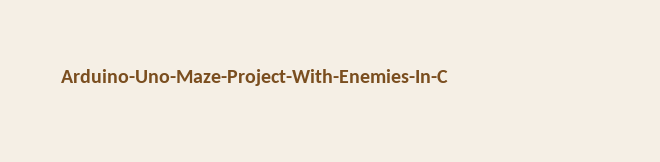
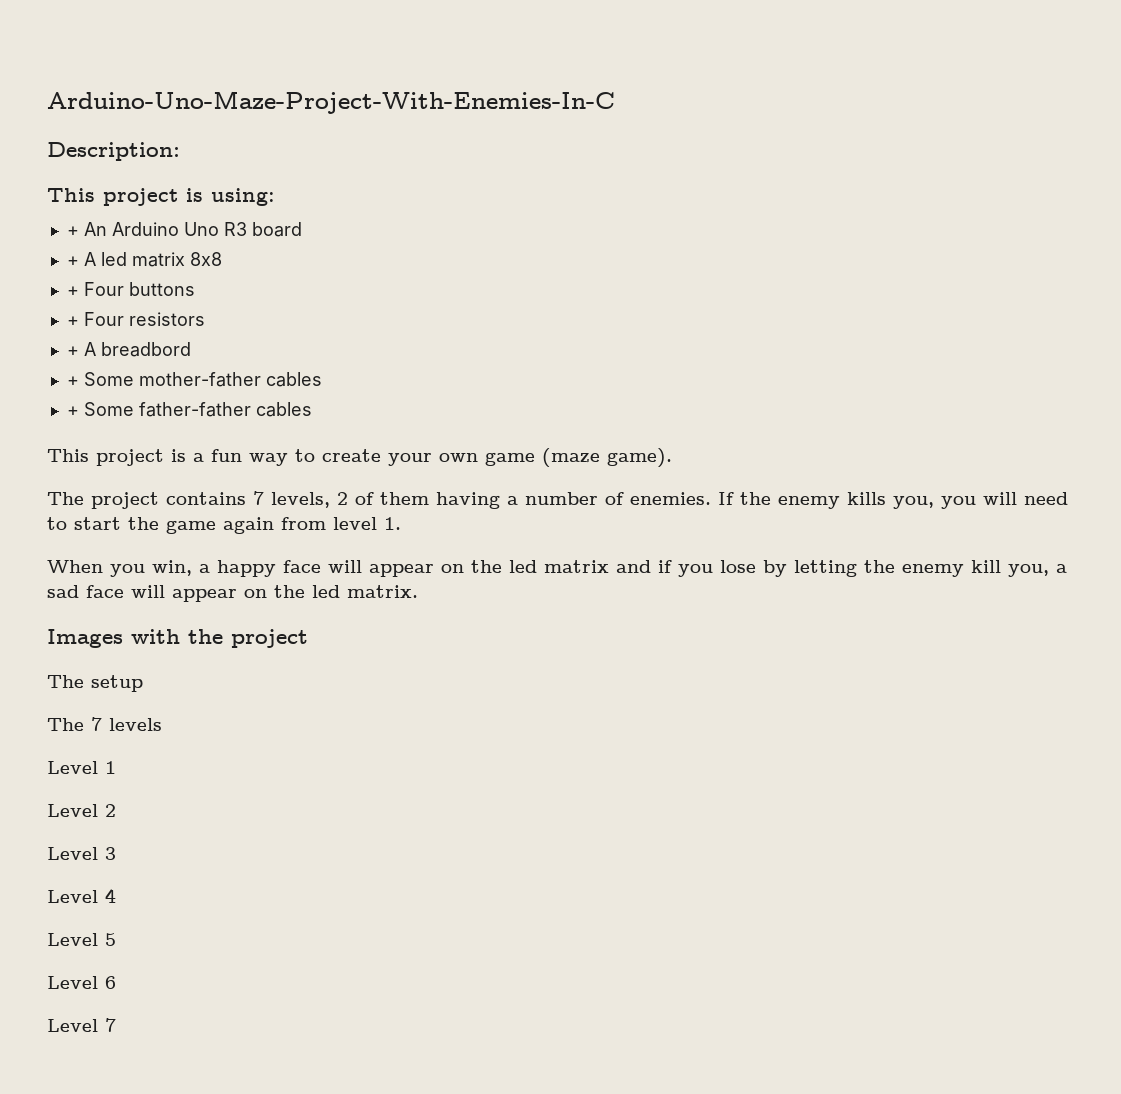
(448, 77) none -> [47,142,180,161] [47,188,275,206] [66,222,302,237] [66,252,222,267] [66,282,195,296] [66,312,205,326] [66,342,191,357] [66,372,322,387] [66,402,312,417] [47,448,672,468] [47,491,1068,509] [47,517,401,534] [47,560,1067,577] [47,585,418,602] [47,629,308,648] [47,675,143,692] [47,717,162,731] [47,761,116,774] [47,804,116,817] [47,847,116,860] [47,888,116,903] [47,933,116,946] [47,976,116,989] [47,1018,116,1032] // Description: // This project is using: // + An Arduino Uno R3 board // + A led matrix 8x8 // + Four buttons // + Four resistors // + A breadbord // + Some mother-father cables // + Some father-father cables // This project is a fun way to create your own game (maze game). // The project contains 7 levels, 2 of them having a number of enemies. If the enemy kills you, you will need to start the game again from level 1. // When you win, a happy face will appear on the led matrix and if you lose by letting the enemy kill you, a sad face will appear on the led matrix. // Images with the project // The setup // The 7 levels // Level 1 // Level 2 // Level 3 // Level 4 // Level 5 // Level 6 // Level 7

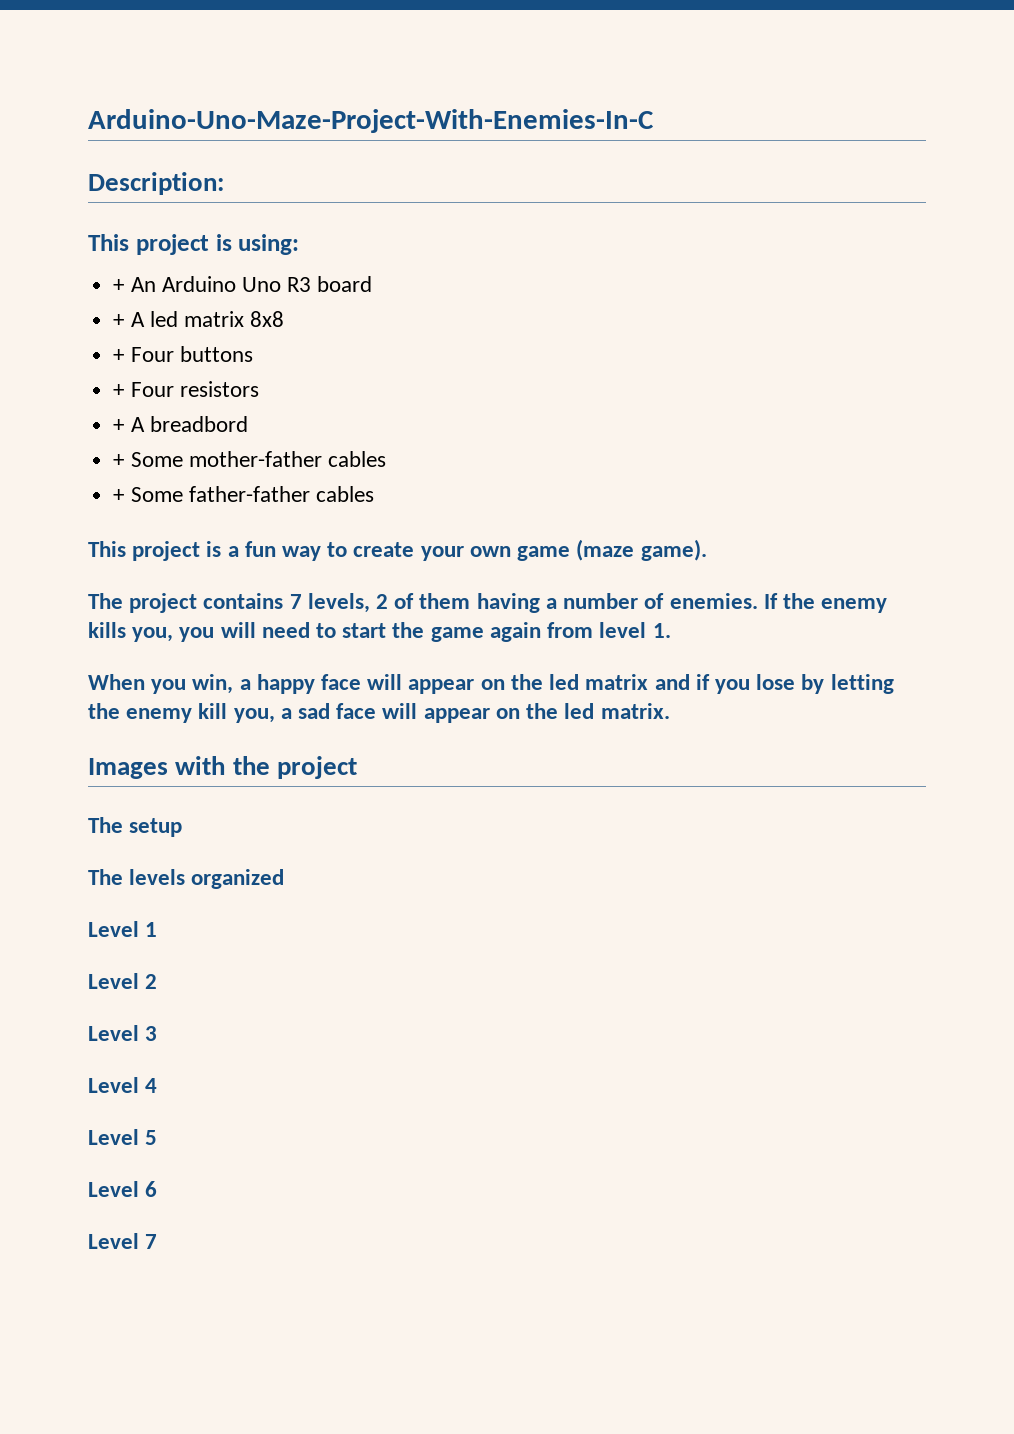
[91,717,102,731] 7 -> (123, 877) none
(162, 724) none -> [191,869,285,889] organized

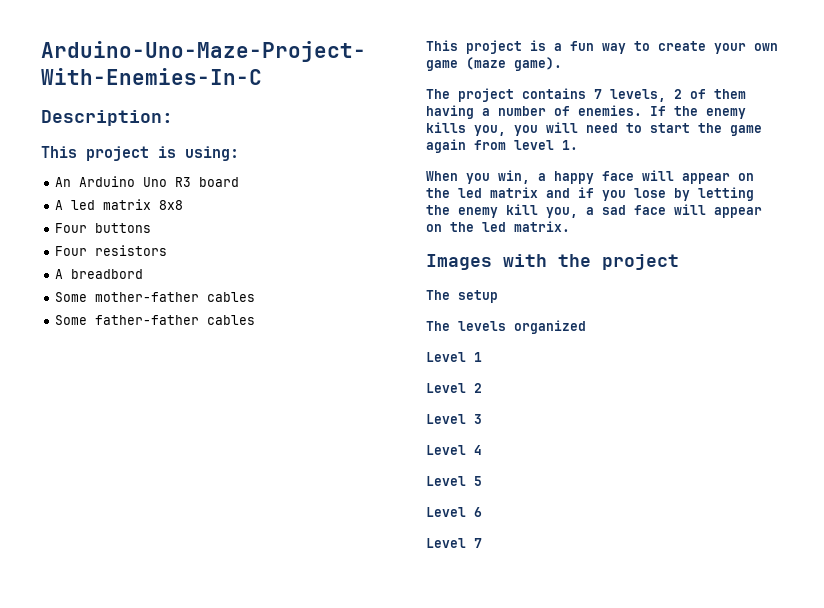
[113,279,125,292] + -> (239, 153) none
[113,314,125,327] + -> (240, 182) none
[113,349,125,362] + -> (184, 205) none
[113,384,125,397] + -> (152, 228) none
[113,419,125,432] + -> (168, 250) none
[113,454,125,467] + -> (144, 274) none
[113,489,125,502] + -> (256, 297) none

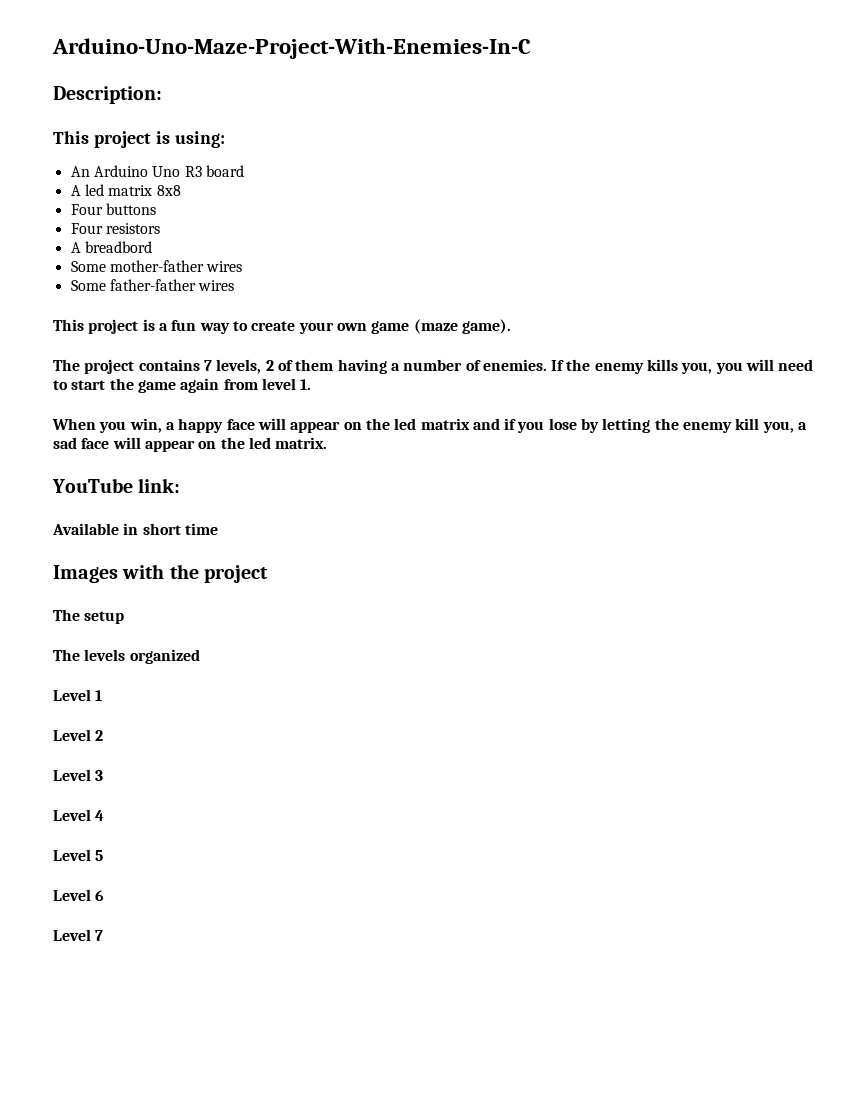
[207,292,256,302] cables -> [206,261,243,272] wires
[207,315,256,325] cables -> [198,280,235,291] wires
(570, 226) none -> [52,478,181,493] [52,523,218,535] // YouTube link: // Available in short time

